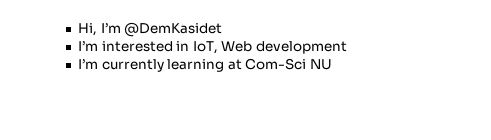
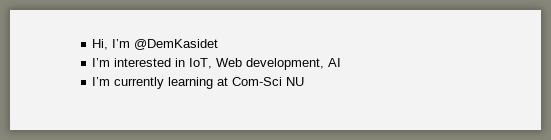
[256,41,348,54] development -> [246,58,342,70] development, AI

